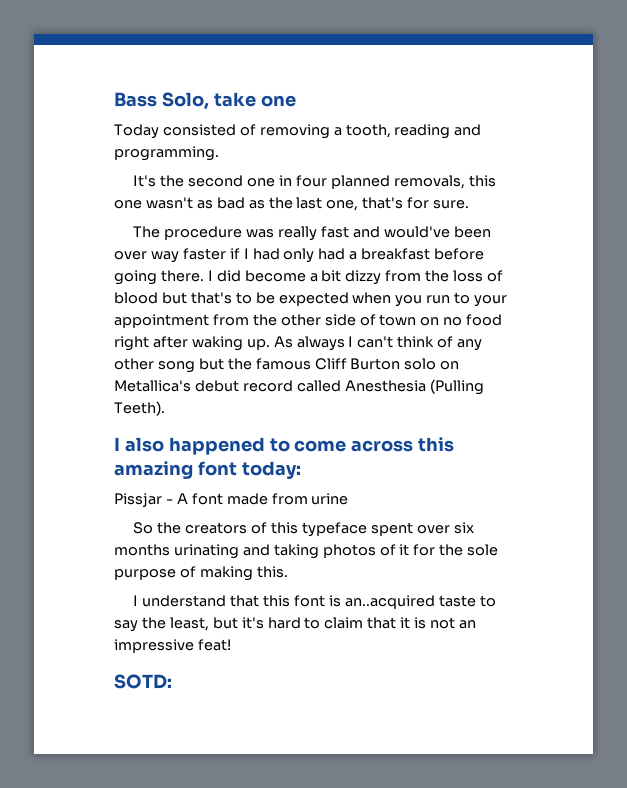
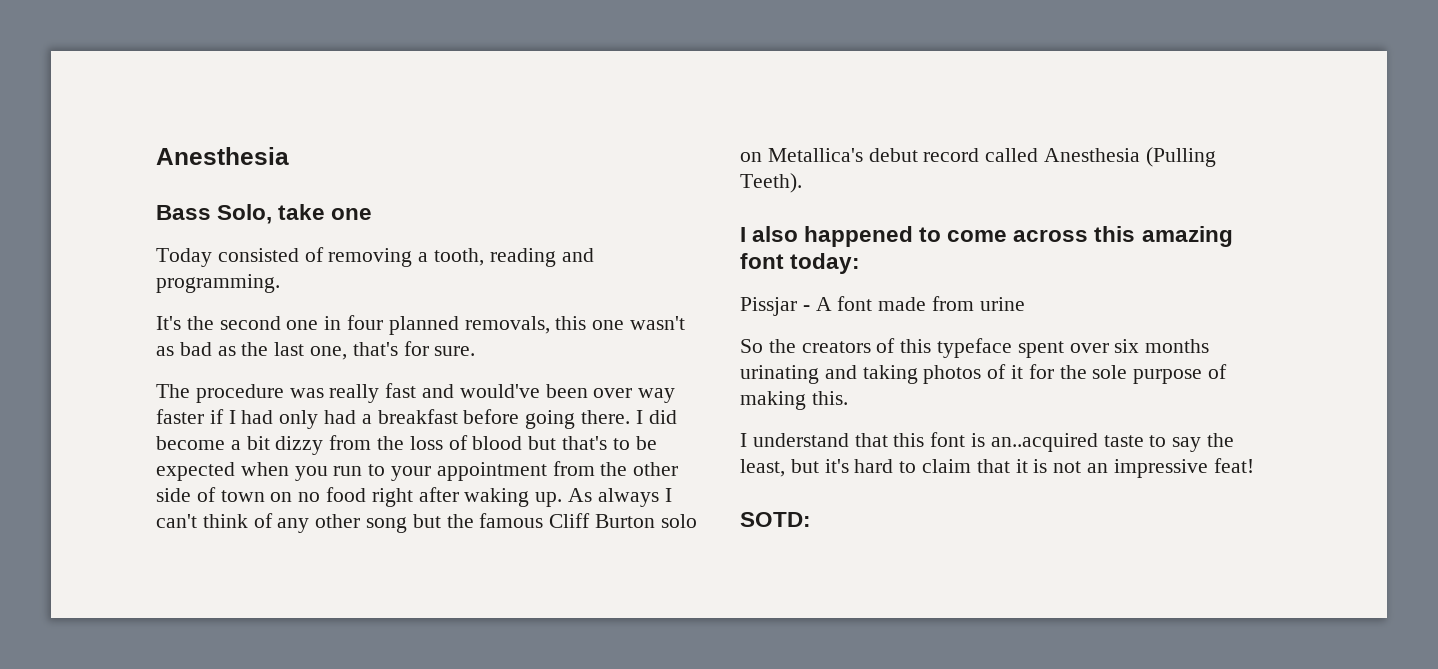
(114, 99) none -> [156,147,289,165] Anesthesia //

